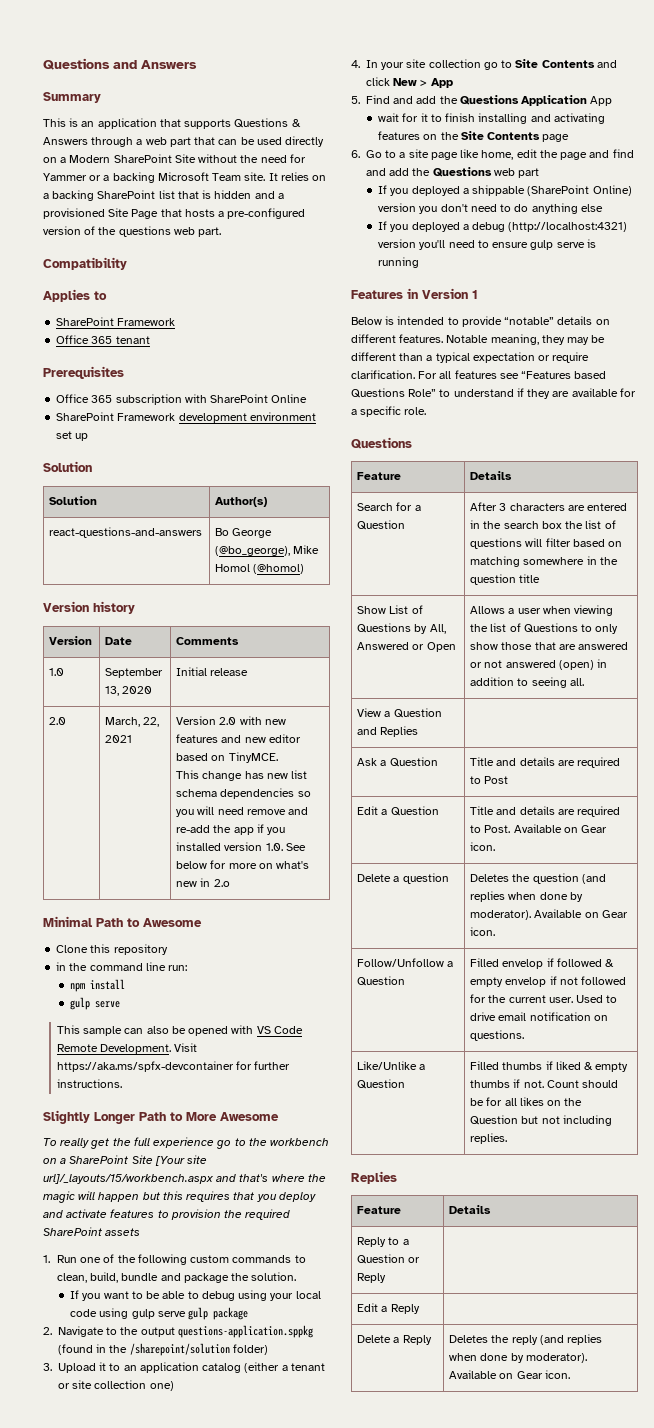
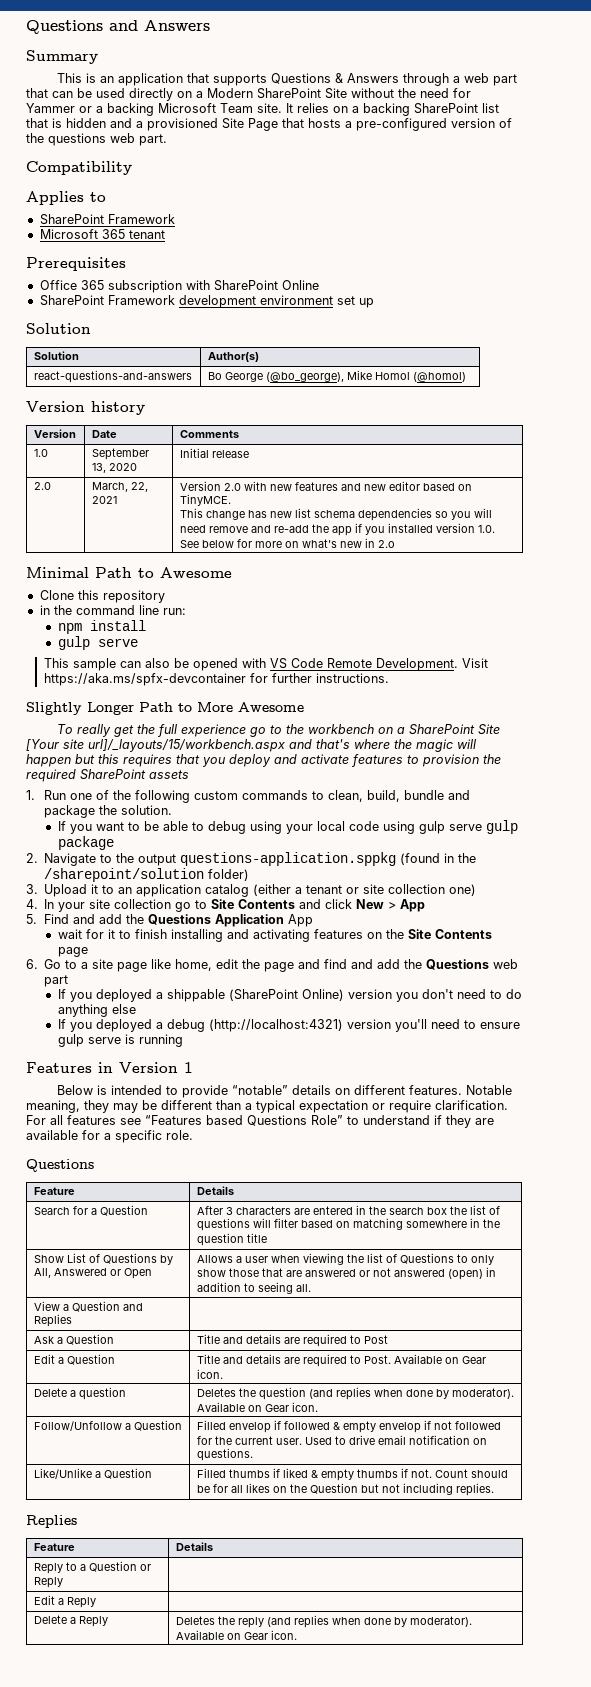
[56,335,90,344] Office -> [39,229,98,239] Microsoft

